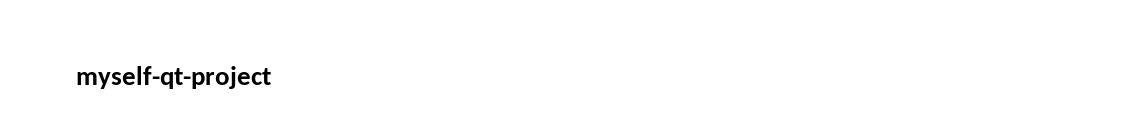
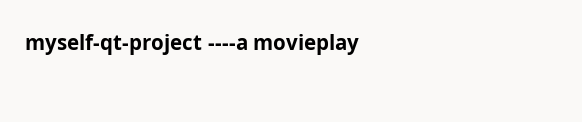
(271, 77) none -> [207,34,360,55] ----a movieplay

